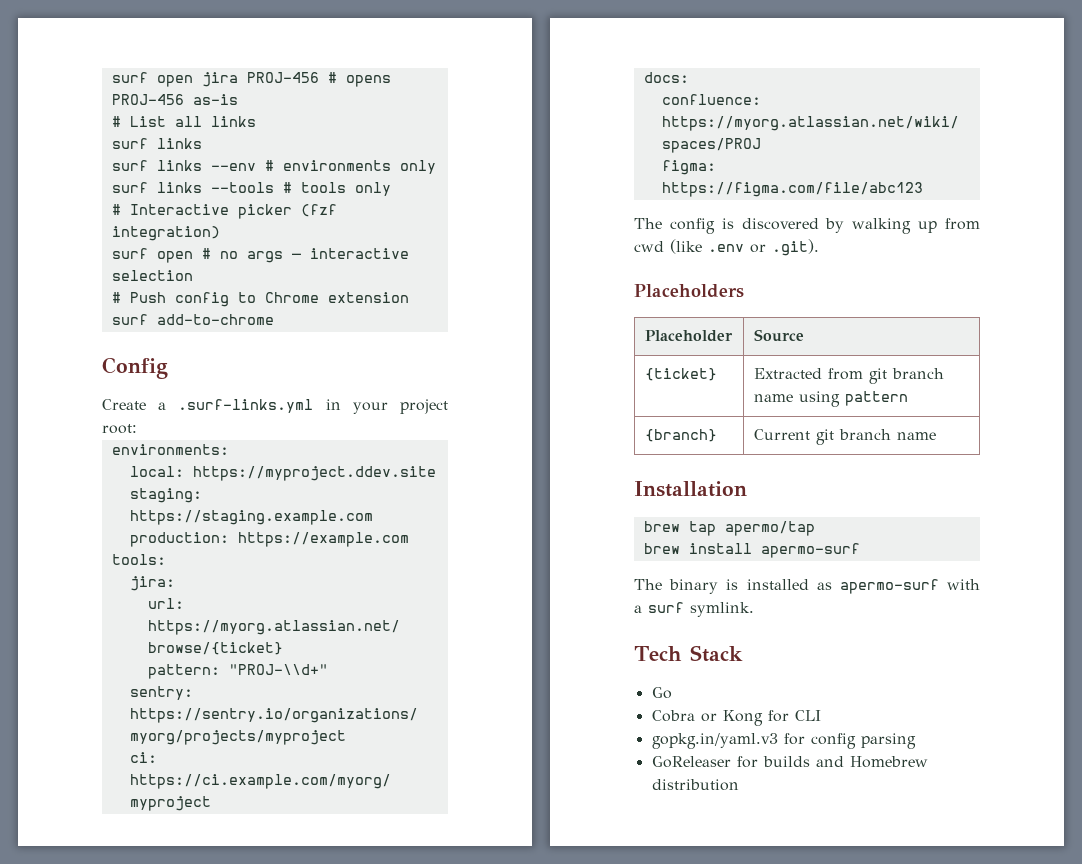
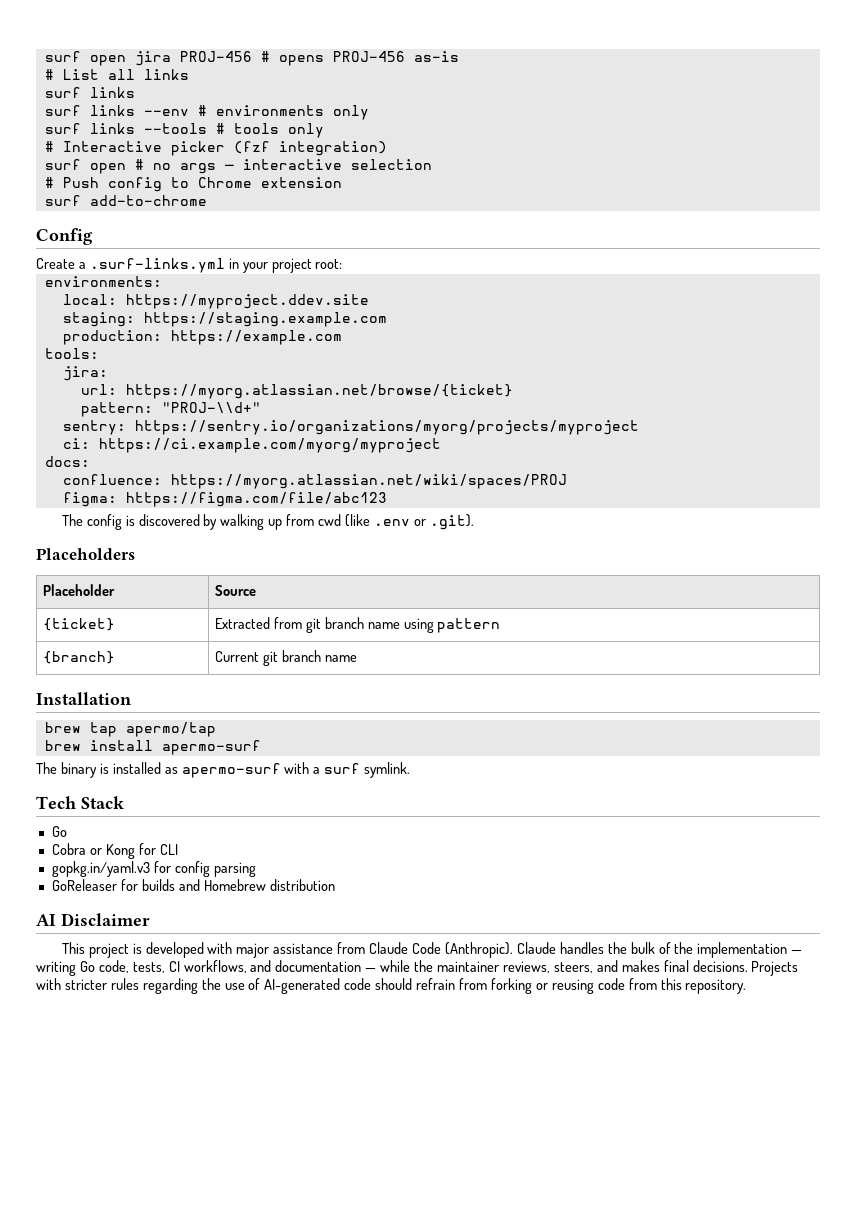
(739, 785) none -> [36,913,150,926] [61,942,803,958] [36,960,799,976] [36,978,747,994] // AI Disclaimer // This project is developed with major assistance from Claude Code (Anthropic). Claude handles the bulk of the implementation — writing Go code, tests, CI workflows, and documentation — while the maintainer reviews, steers, and makes final decisions. Projects with stricter rules regarding the use of AI-generated code should refrain from forking or reusing code from this repository.

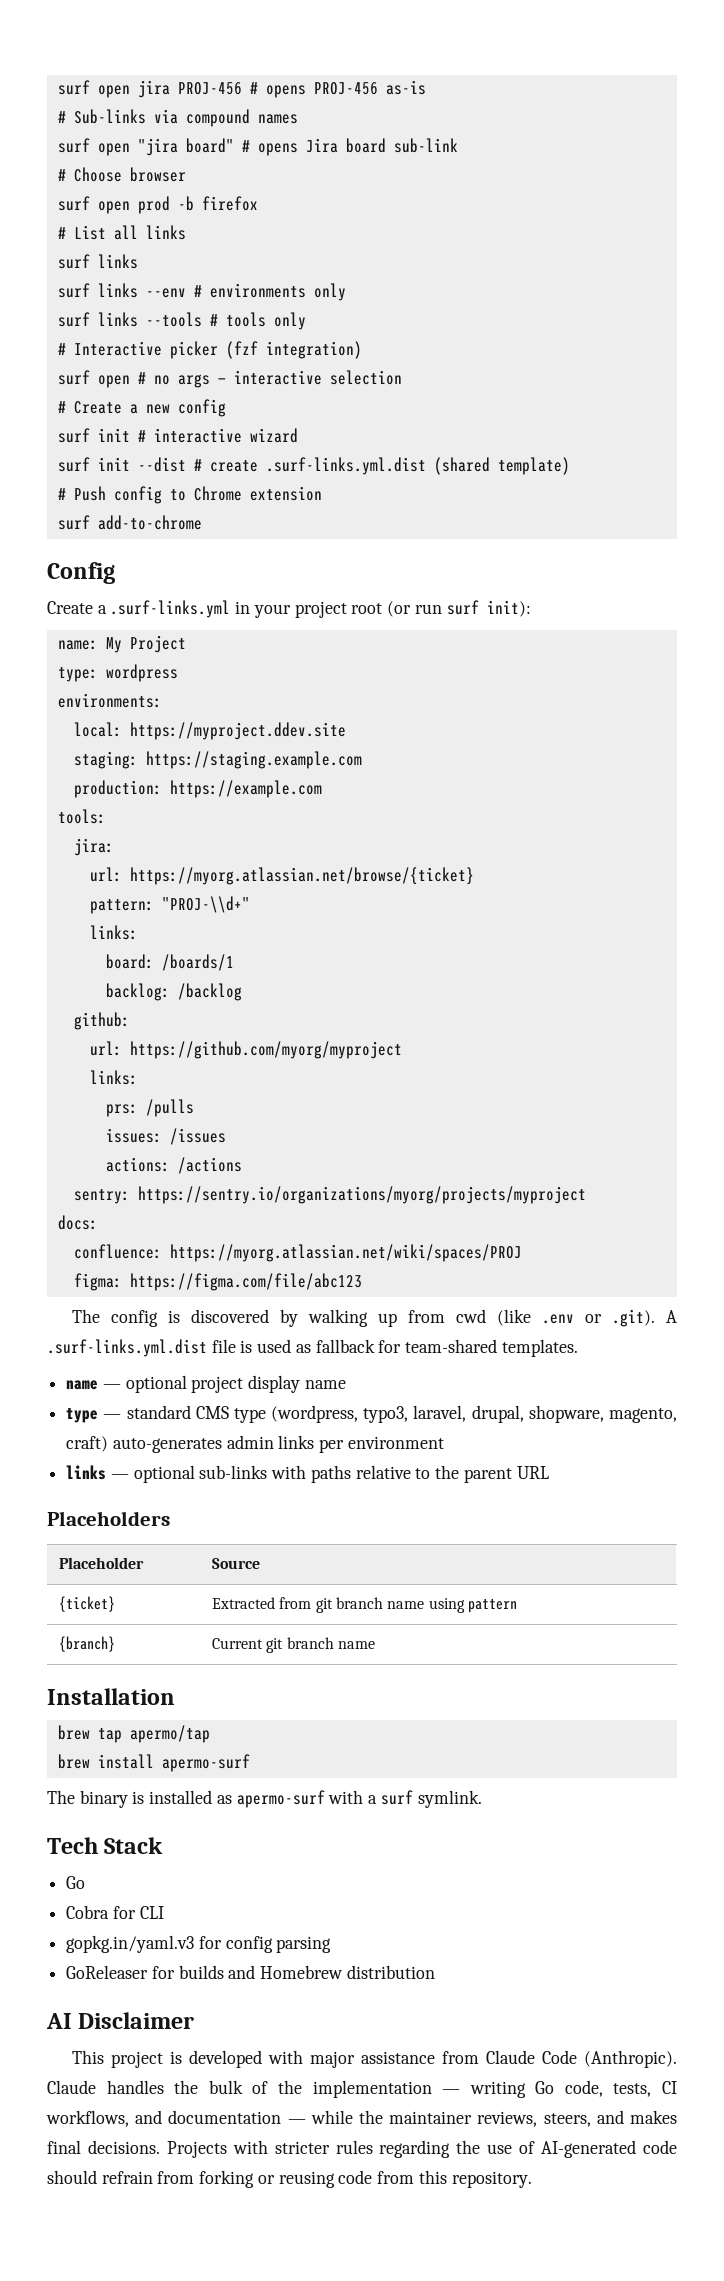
(459, 56) none -> [57,109,298,127] [57,138,458,156] [57,167,186,182] [57,196,258,214] // # Sub-links via compound names // surf open "jira board" # opens Jira board sub-link // # Choose browser // surf open prod -b firefox
(432, 164) none -> [57,399,226,417] [57,428,298,443] [57,457,570,475] // # Create a new config // surf init # interactive wizard // surf init --dist # create .surf-links.yml.dist (shared template)
[315,259,343,269] root: -> [351,600,531,617] [57,635,186,653] [57,664,178,682] root (or run surf init): // name: My Project // type: wordpress
(261, 407) none -> [89,925,138,940] [105,954,234,971] [105,983,242,1001] [73,1012,130,1030] [89,1041,402,1059] [89,1070,138,1085] [105,1099,194,1117] [105,1128,226,1145] [105,1157,242,1174] // links: // board: /boards/1 // backlog: /backlog // github: // url: https://github.com/myorg/myproject // links: // prs: /pulls // issues: /issues // actions: /actions
[62,438,441,453] // ci: https://ci.example.com/myorg/myproject -> (586, 1195) none
(474, 522) none -> [666,1310,677,1323] [47,1339,578,1357] [66,1375,346,1393] [66,1405,677,1423] [66,1435,444,1453] [66,1465,549,1483] A .surf-links.yml.dist file is used as fallback for team-shared templates. // name — optional project display name // type — standard CMS type (wordpress, typo3, laravel, drupal, shopware, magento, craft) auto-generates admin links per environment // links — optional sub-links with paths relative to the parent URL
[89,844,135,859] or Kong -> (110, 1912) none

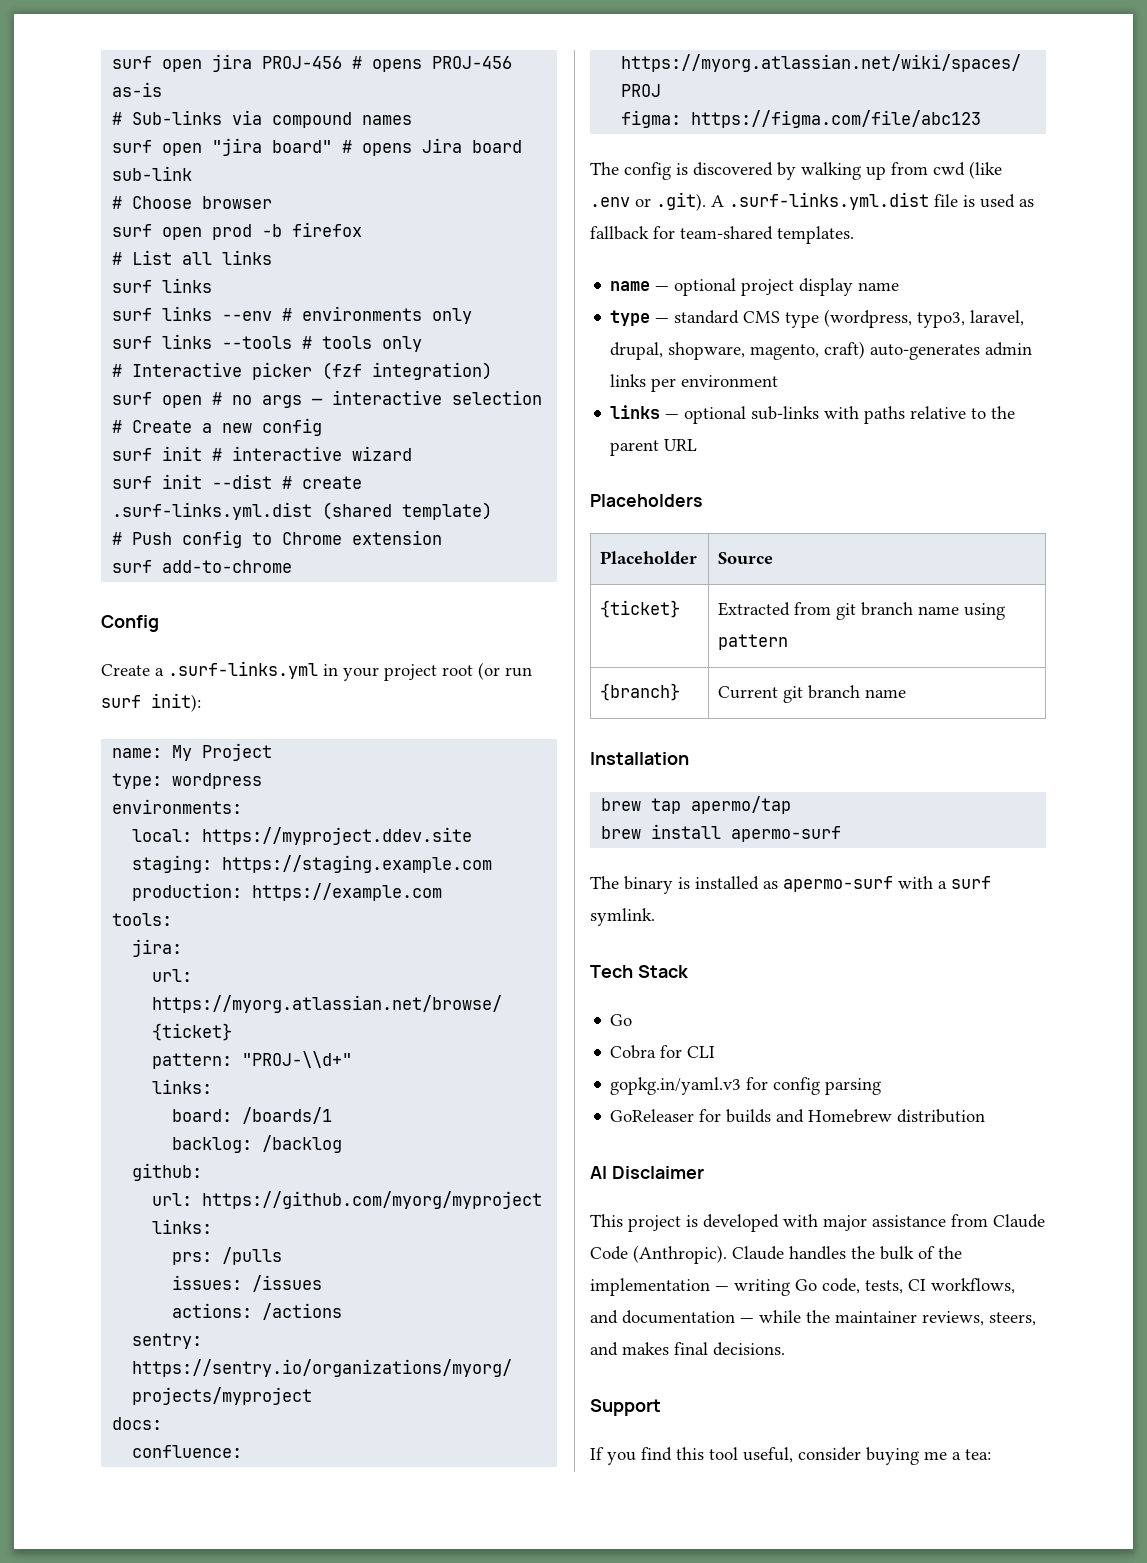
[166,2140,678,2158] [47,2170,532,2188] Projects with stricter rules regarding the use of AI-generated code should refrain from forking or reusing code from this repository. -> [590,1399,661,1416] [590,1447,991,1465] // Support // If you find this tool useful, consider buying me a tea:

